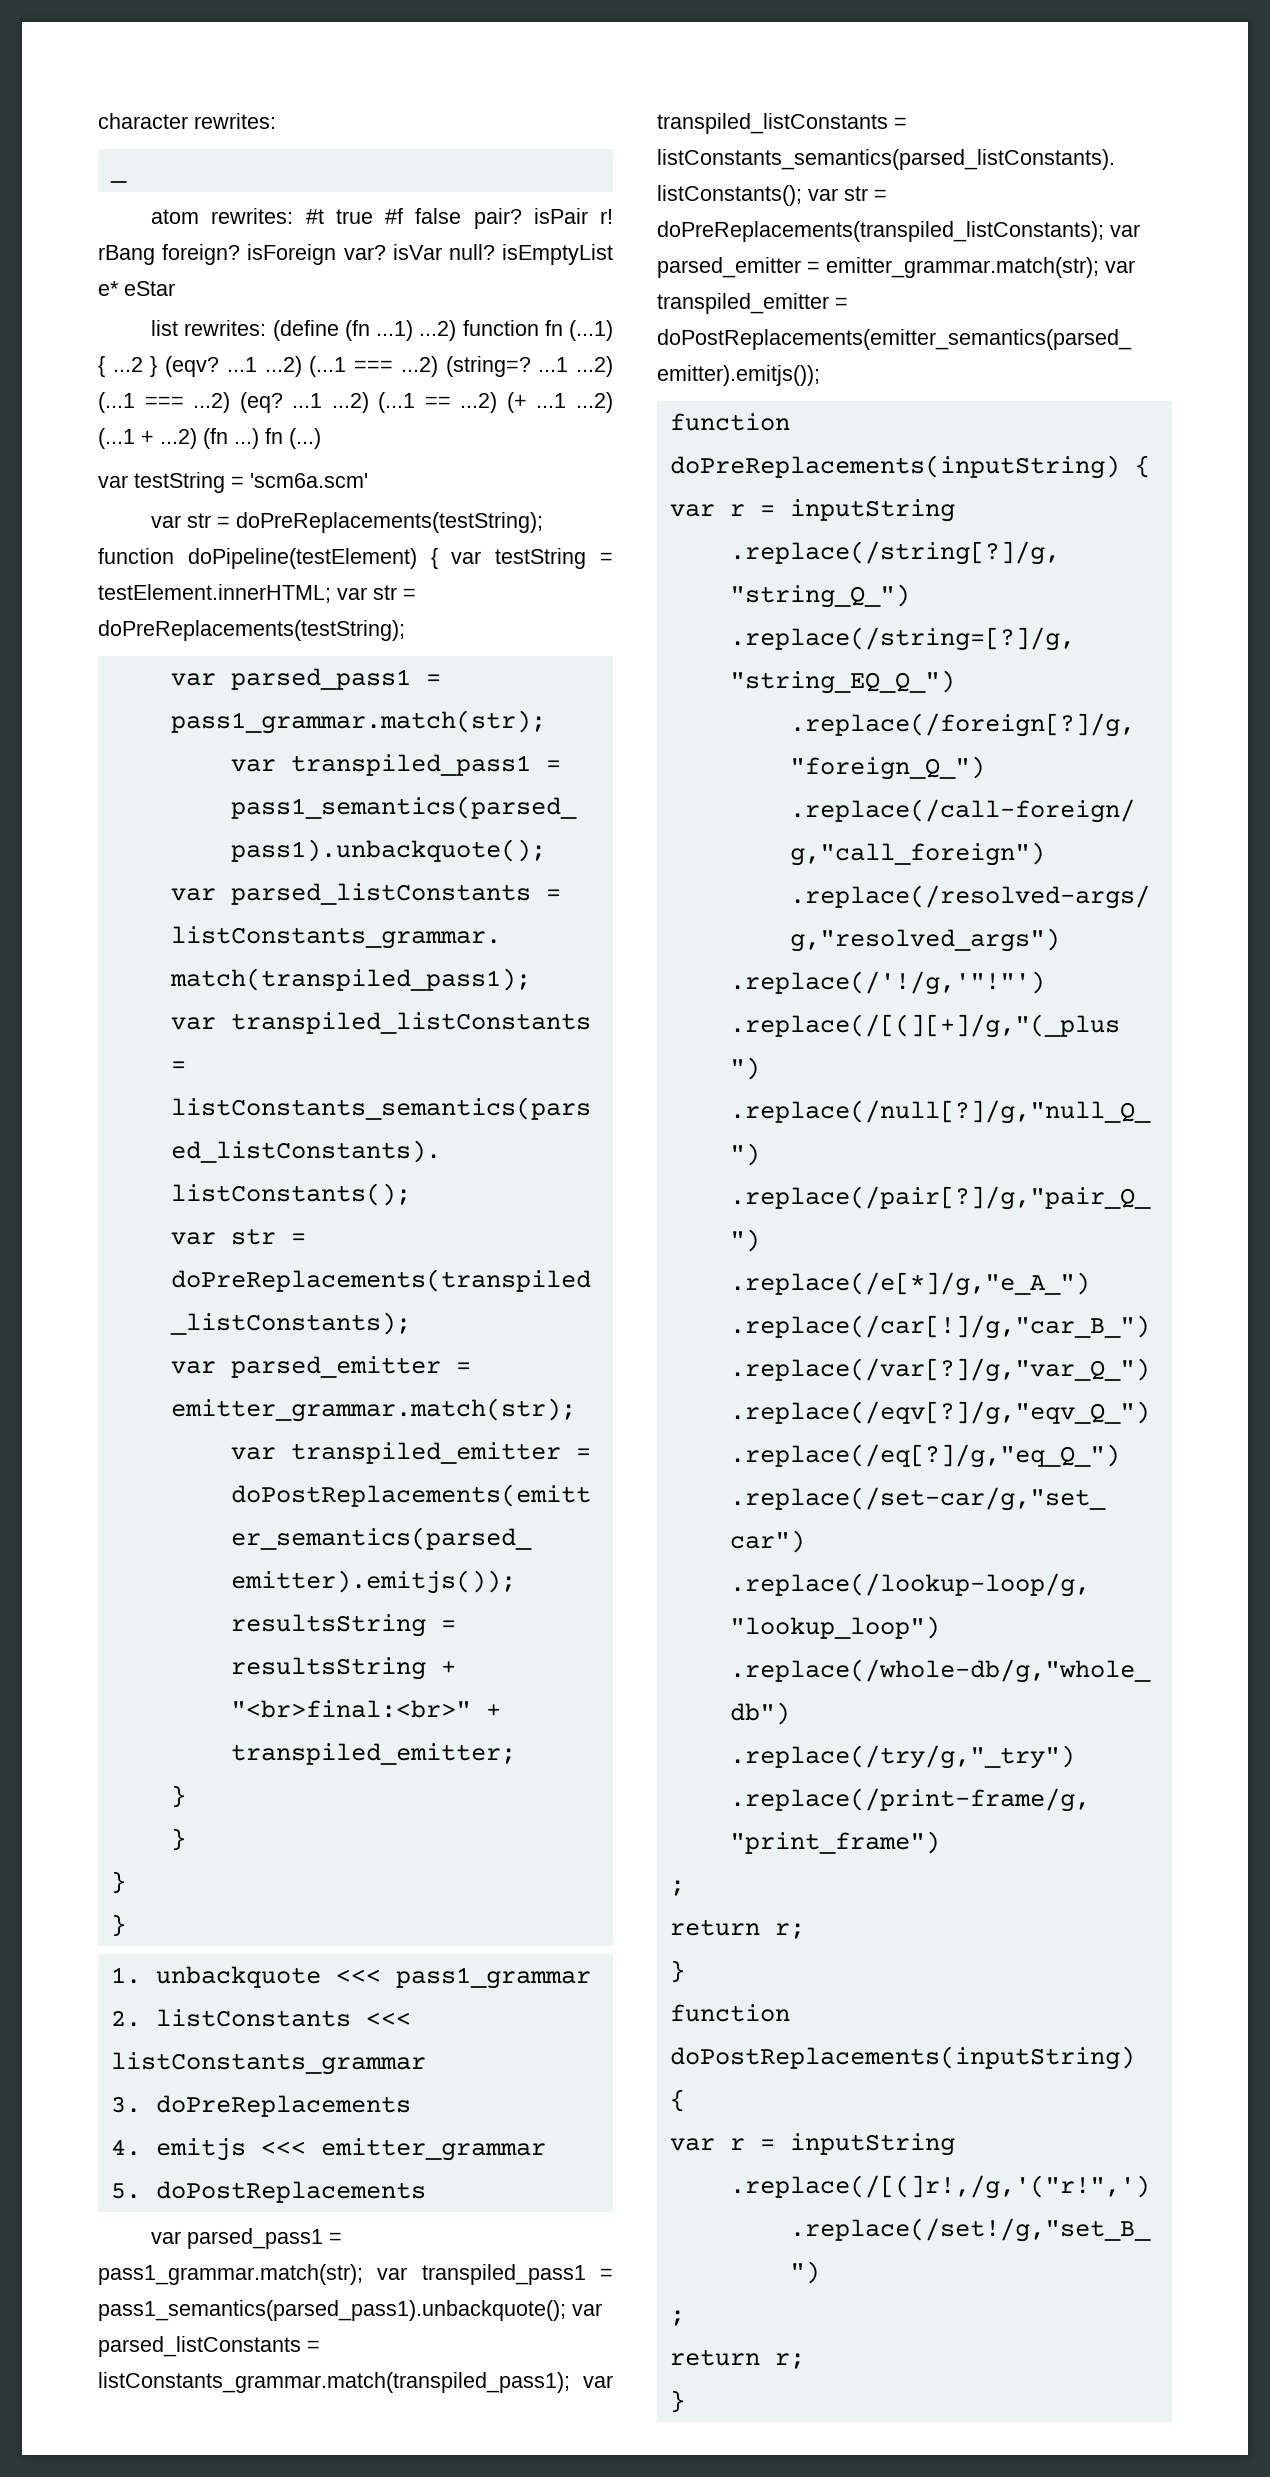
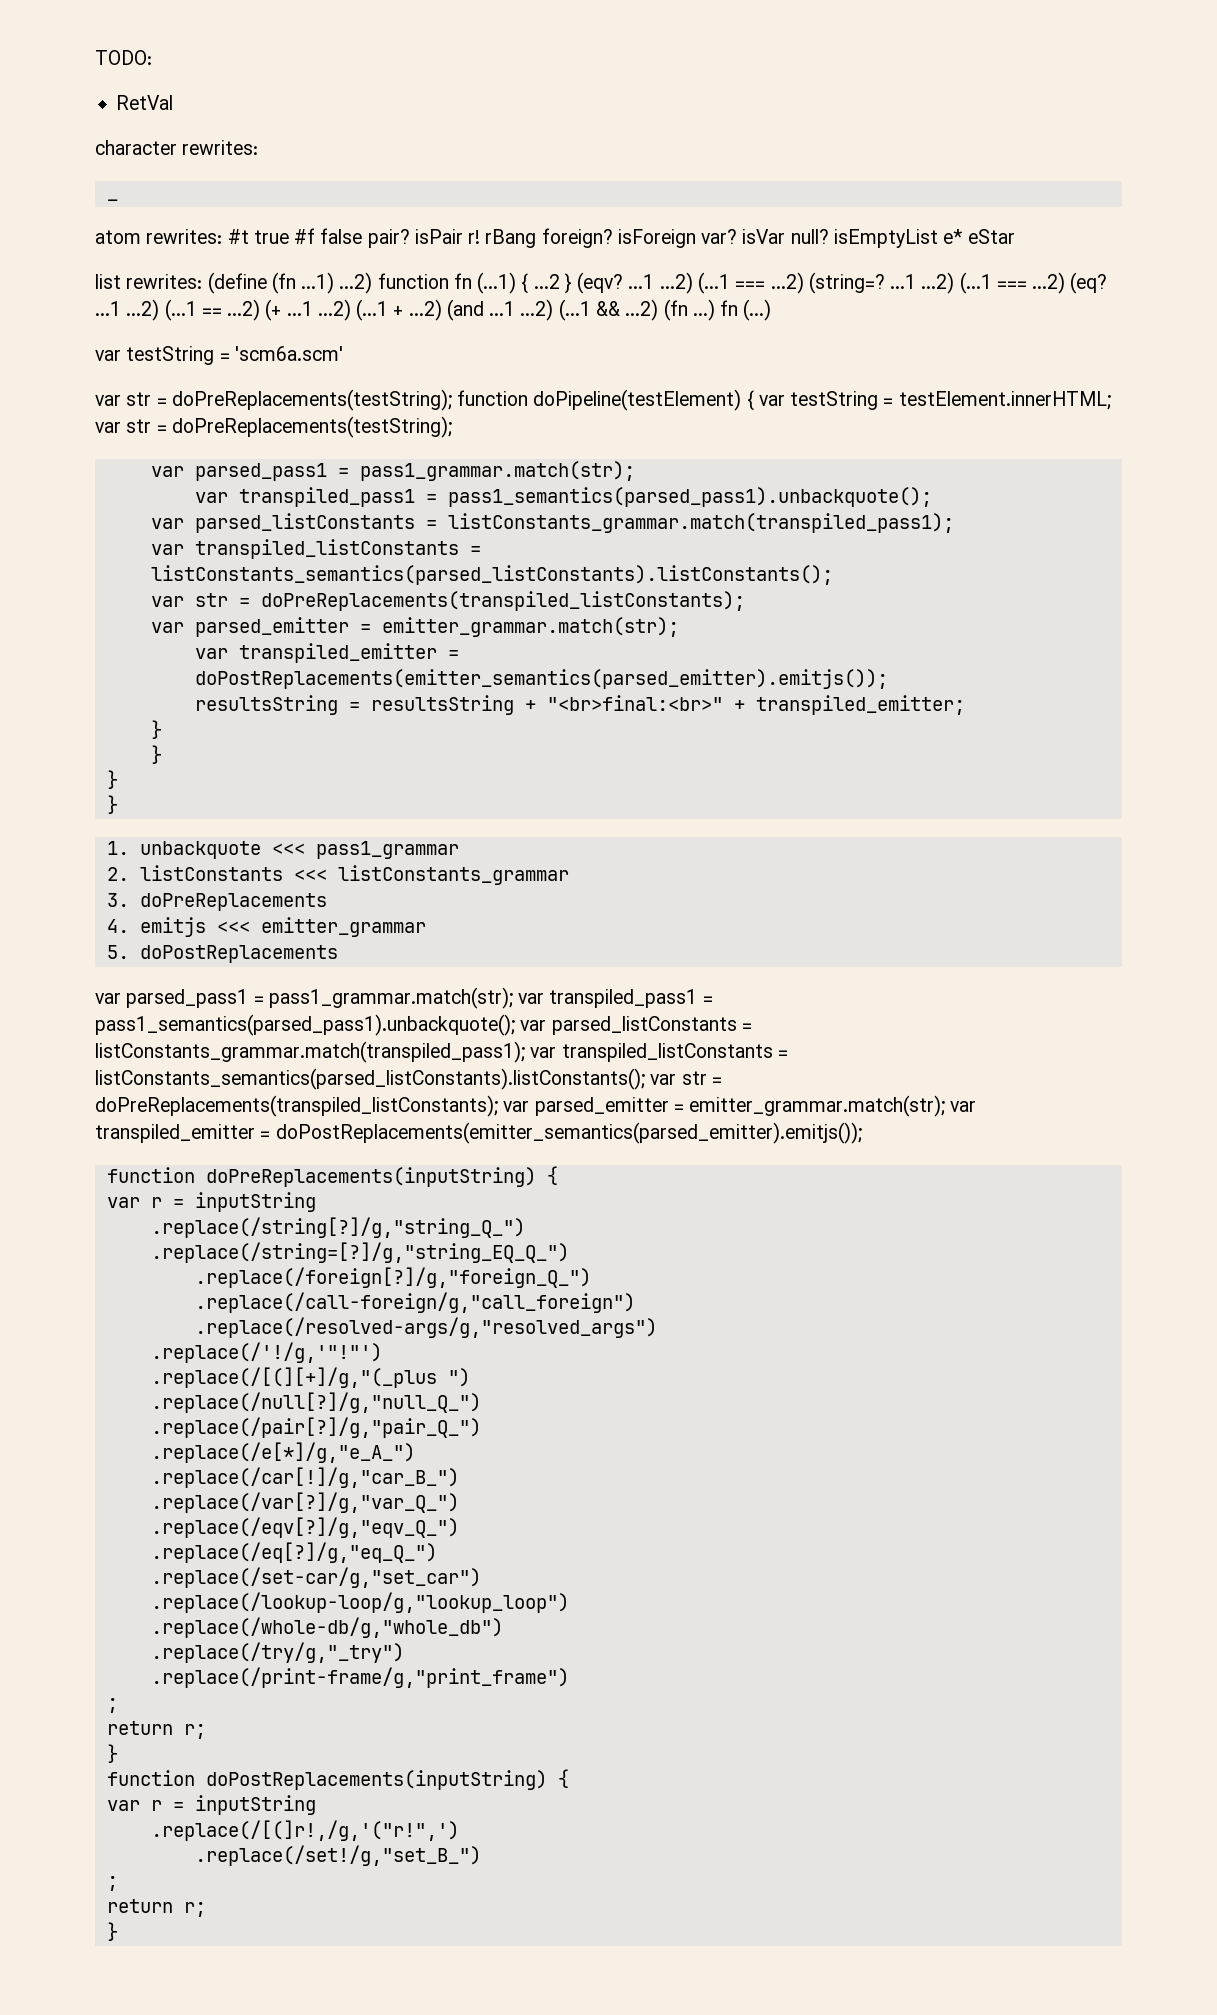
(98, 121) none -> [95,50,152,65] [116,95,174,110] TODO: // RetVal //
(197, 438) none -> [446,299,659,321] (and ...1 ...2) (...1 && ...2)

